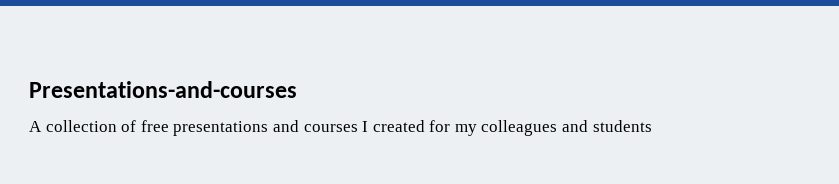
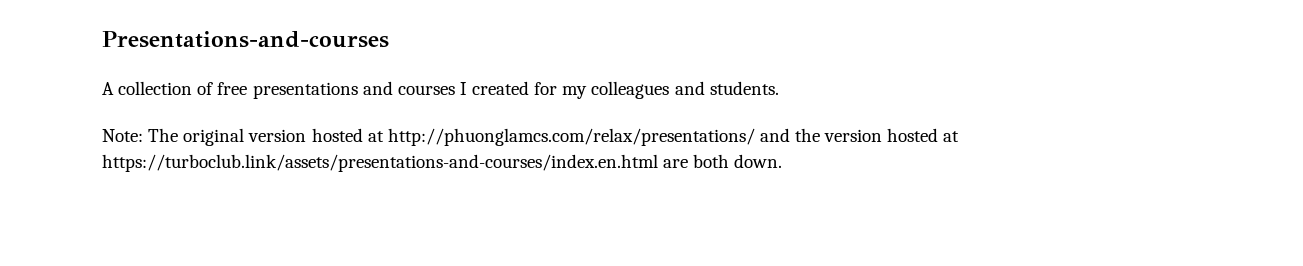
[592,120,652,132] students -> [709,81,779,95] [102,128,960,146] [102,154,783,172] students. // Note: The original version hosted at http://phuonglamcs.com/relax/presentations/ and the version hosted at https://turboclub.link/assets/presentations-and-courses/index.en.html are both down.

